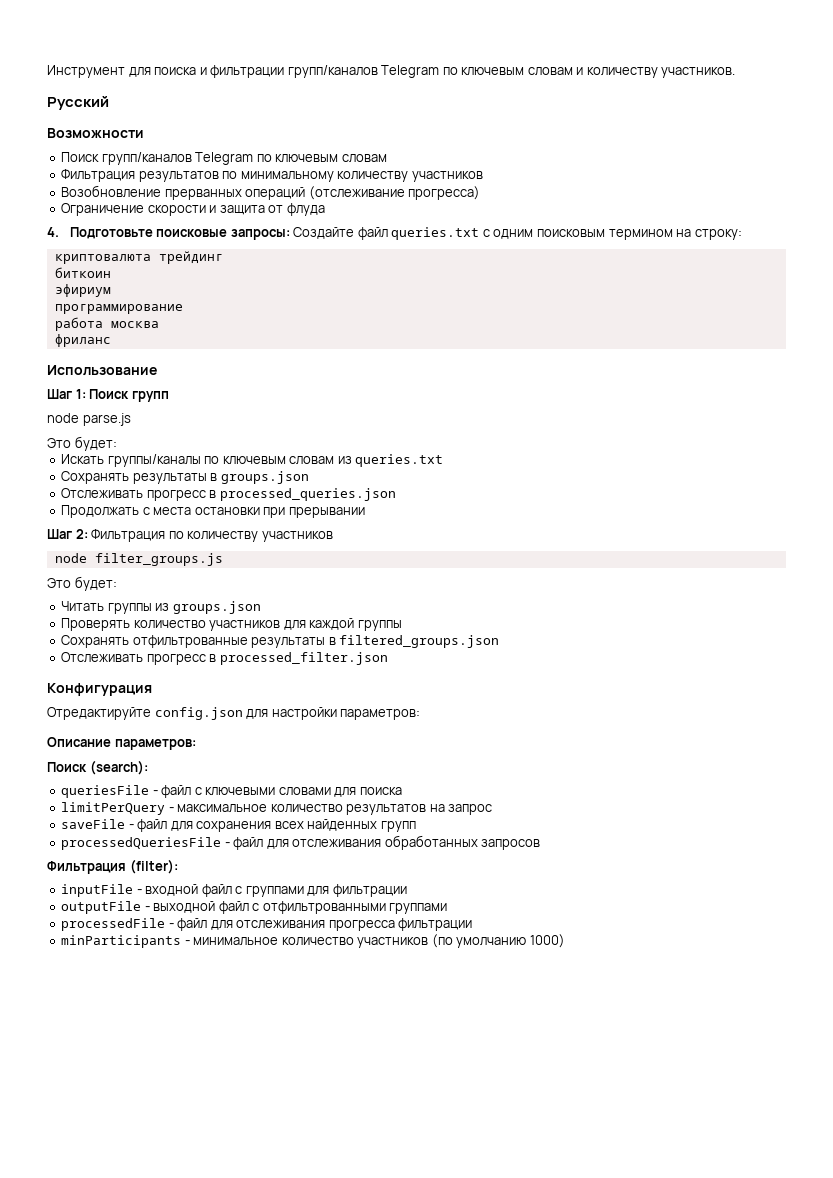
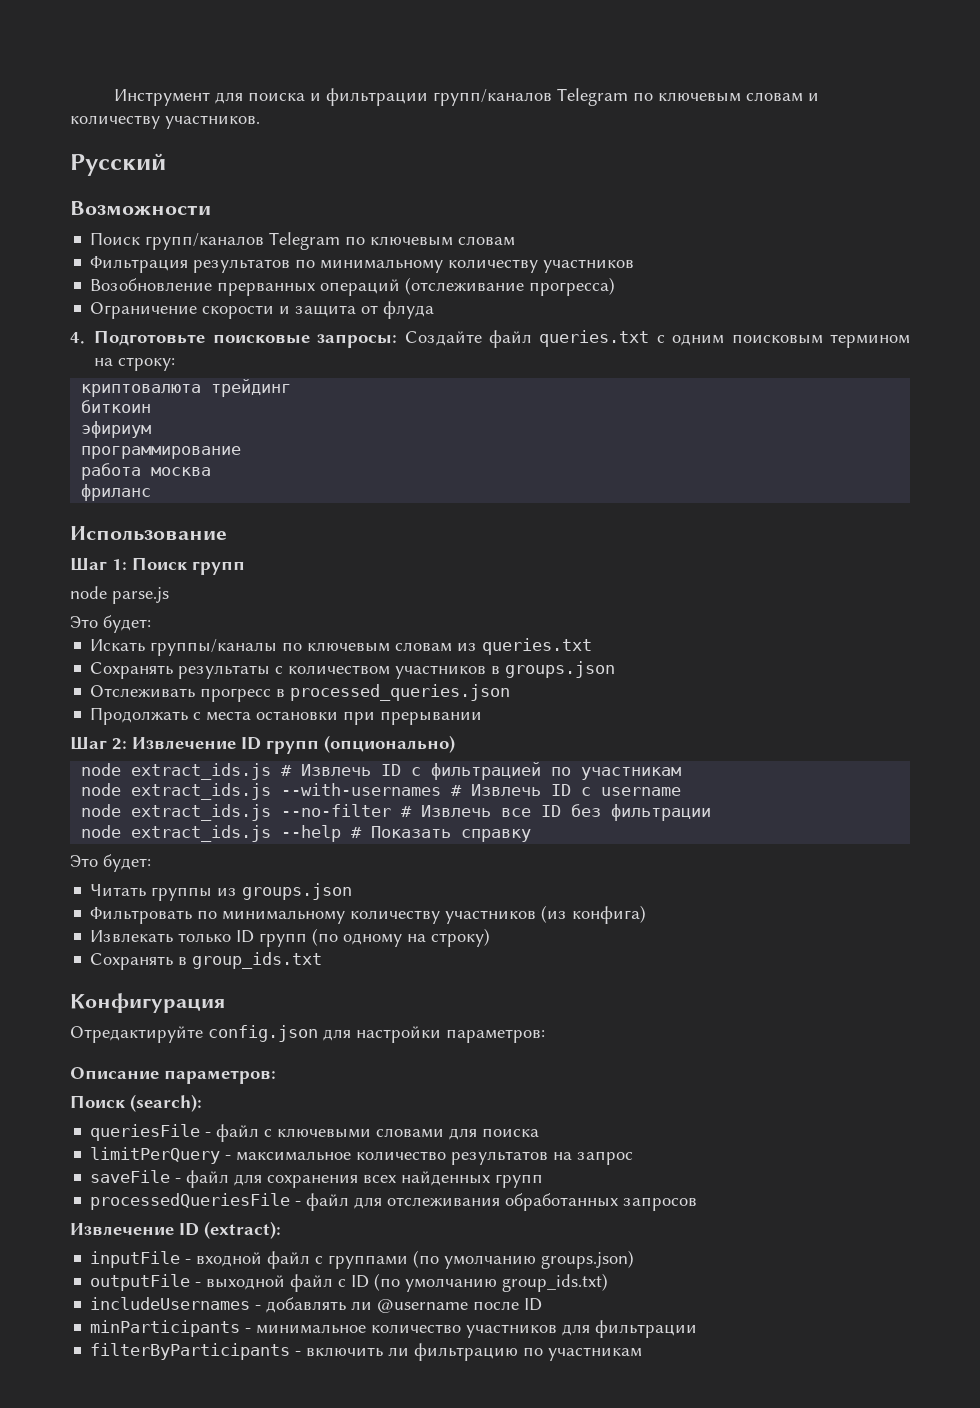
(207, 478) none -> [275,665,487,679] с количеством участников
[91,529,333,542] [54,553,223,566] Фильтрация по количеству участников // node filter_groups.js -> [132,735,455,754] [81,762,682,780] [81,783,682,800] [81,804,712,821] [81,825,532,842] Извлечение ID групп (опционально) // node extract_ids.js # Извлечь ID с фильтрацией по участникам // node extract_ids.js --with-usernames # Извлечь ID с username // node extract_ids.js --no-filter # Извлечь все ID без фильтрации // node extract_ids.js --help # Показать справку
[61,618,402,631] [61,635,500,648] [61,652,388,665] Проверять количество участников для каждой группы // Сохранять отфильтрованные результаты в filtered_groups.json // Отслеживать прогресс в processed_filter.json -> [90,905,647,924] [90,928,491,947] [90,952,323,970] Фильтровать по минимальному количеству участников (из конфига) // Извлекать только ID групп (по одному на строку) // Сохранять в group_ids.txt
[47,859,178,874] Фильтрация (filter): -> [70,1221,281,1239] Извлечение ID (extract):
[307,884,407,897] для фильтрации -> [413,1250,635,1269] (по умолчанию groups.json)
[262,901,448,914] [61,918,473,931] отфильтрованными группами // processedFile - файл для отслеживания прогресса фильтрации -> [351,1273,609,1292] [90,1297,543,1313] ID (по умолчанию group_ids.txt) // includeUsernames - добавлять ли @username после ID
[431,934,565,948] (по умолчанию 1000) -> [562,1320,698,1338] [90,1343,643,1361] для фильтрации // filterByParticipants - включить ли фильтрацию по участникам

